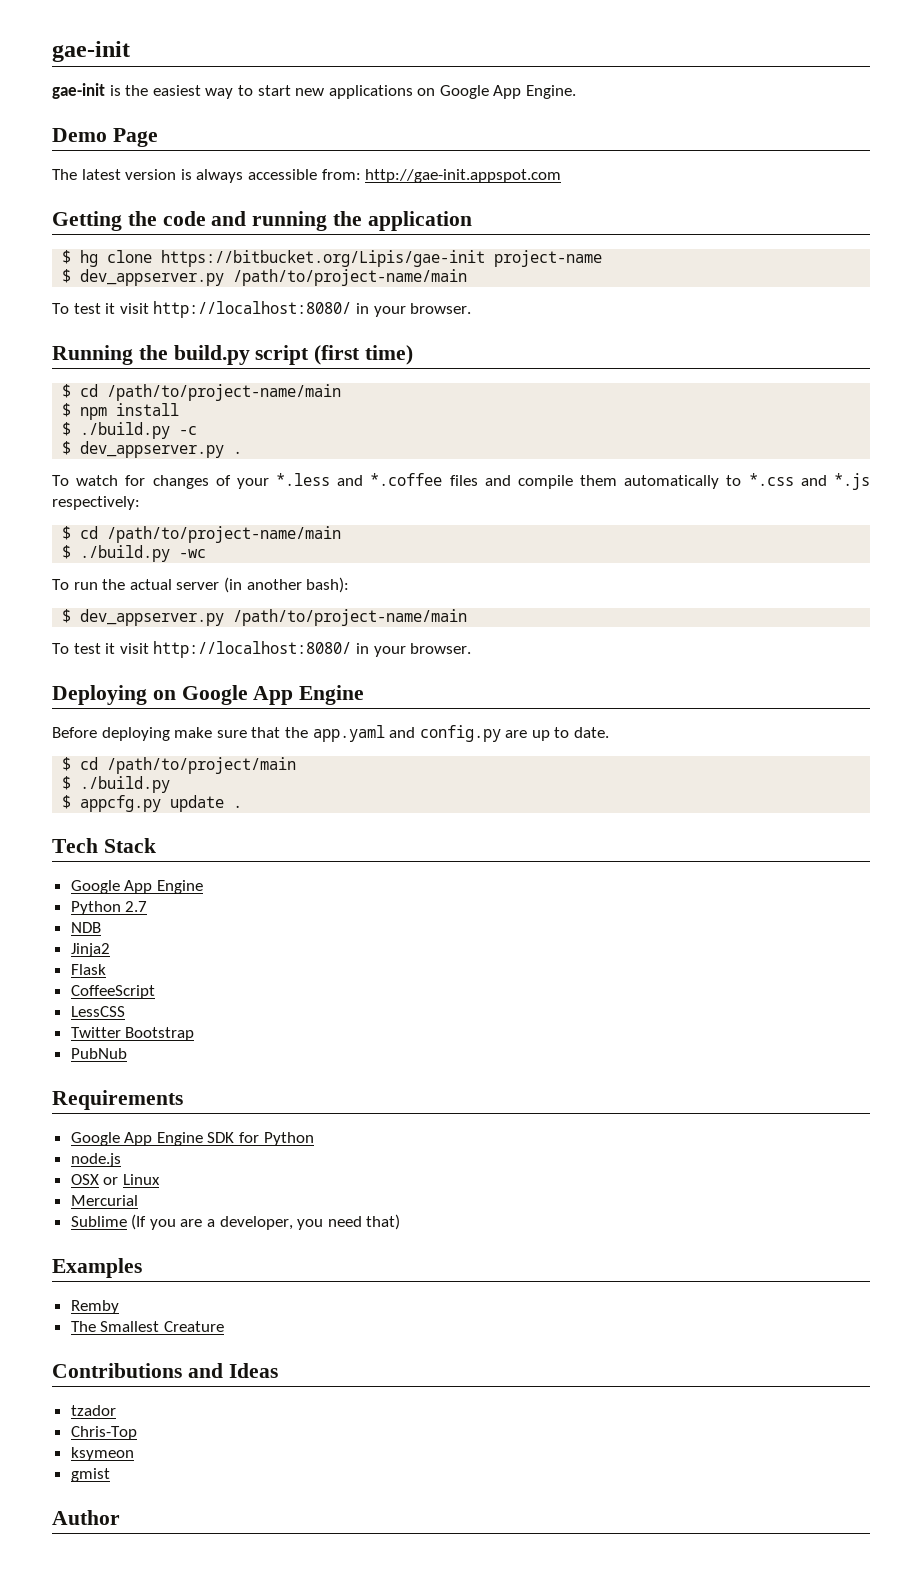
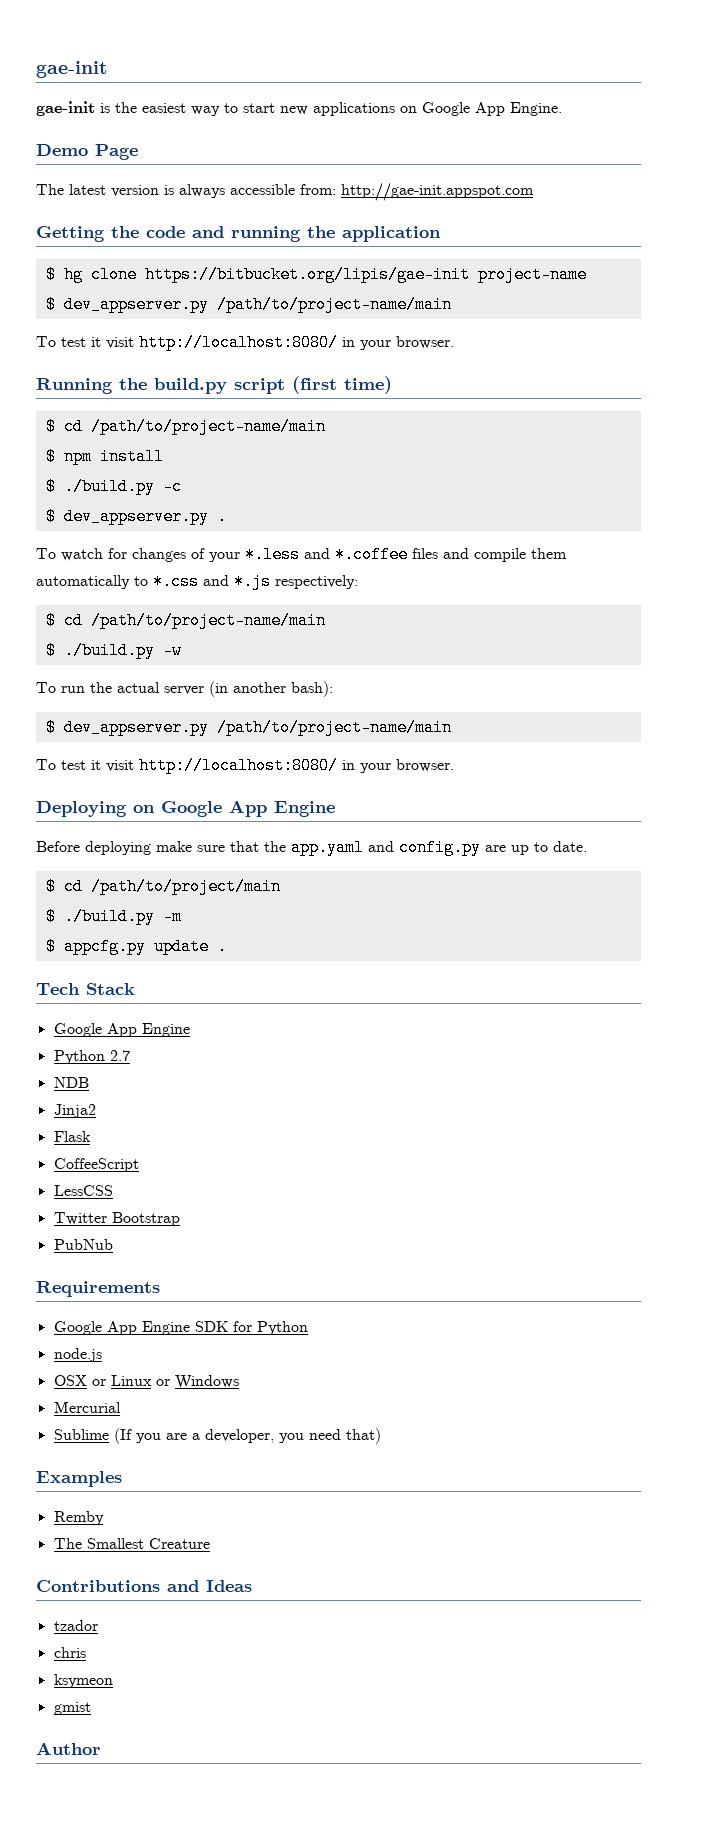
[161,250,486,267] https://bitbucket.org/Lipis/gae-init -> [144,266,470,283] https://bitbucket.org/lipis/gae-init
[179,549,207,558] -wc -> [162,642,182,659] -w
(171, 784) none -> [162,908,182,925] -m
(160, 1179) none -> [155,1375,239,1389] or Windows
[70,1426,137,1440] Chris-Top -> [53,1647,86,1658] chris

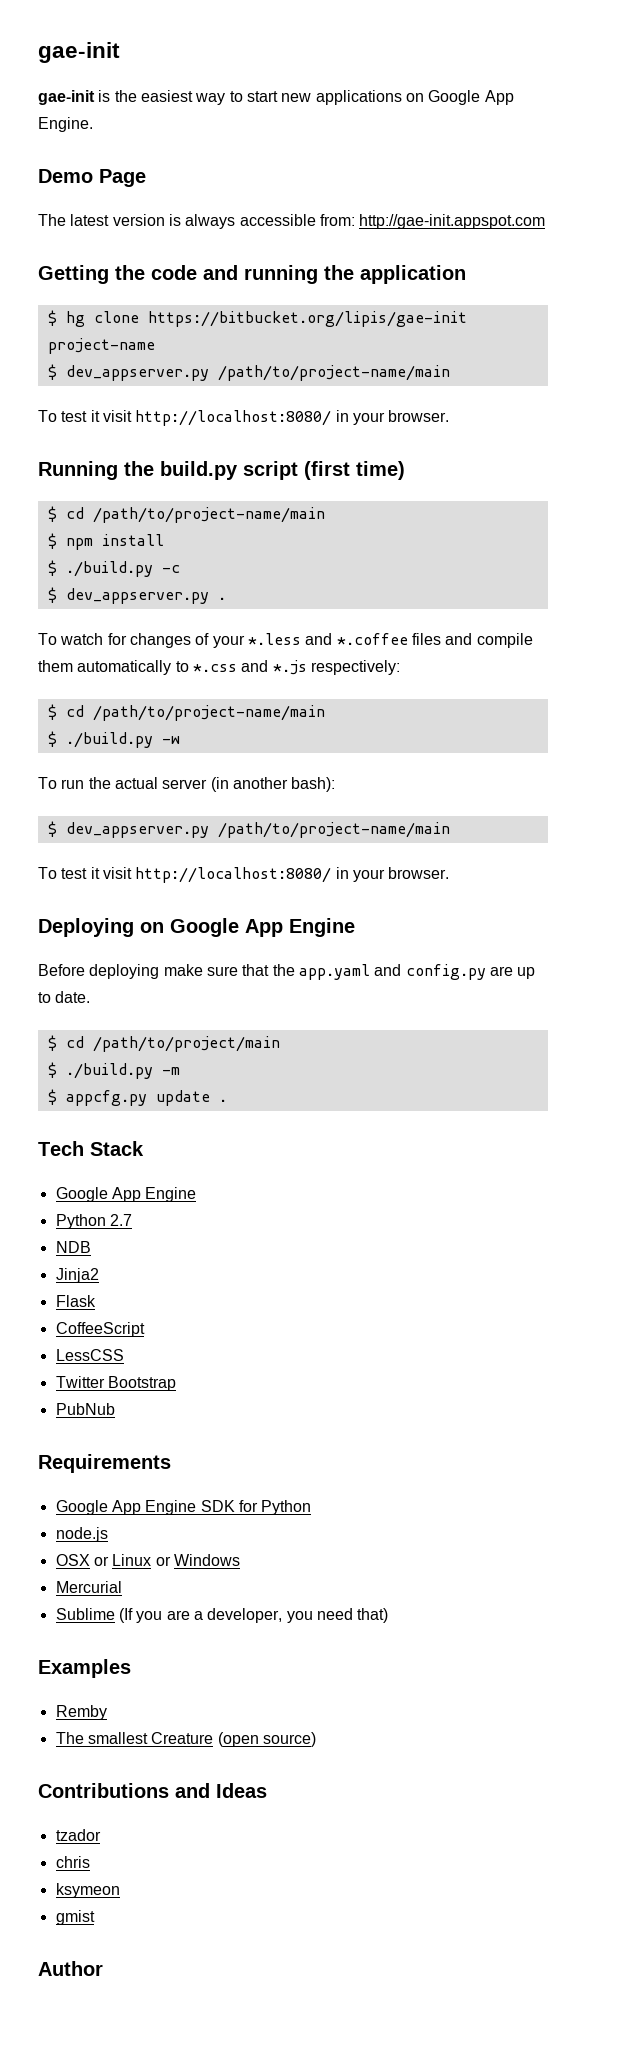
[86,1538,144,1549] Smallest -> [87,1732,148,1744] smallest
(210, 1543) none -> [217,1732,316,1747] (open source)

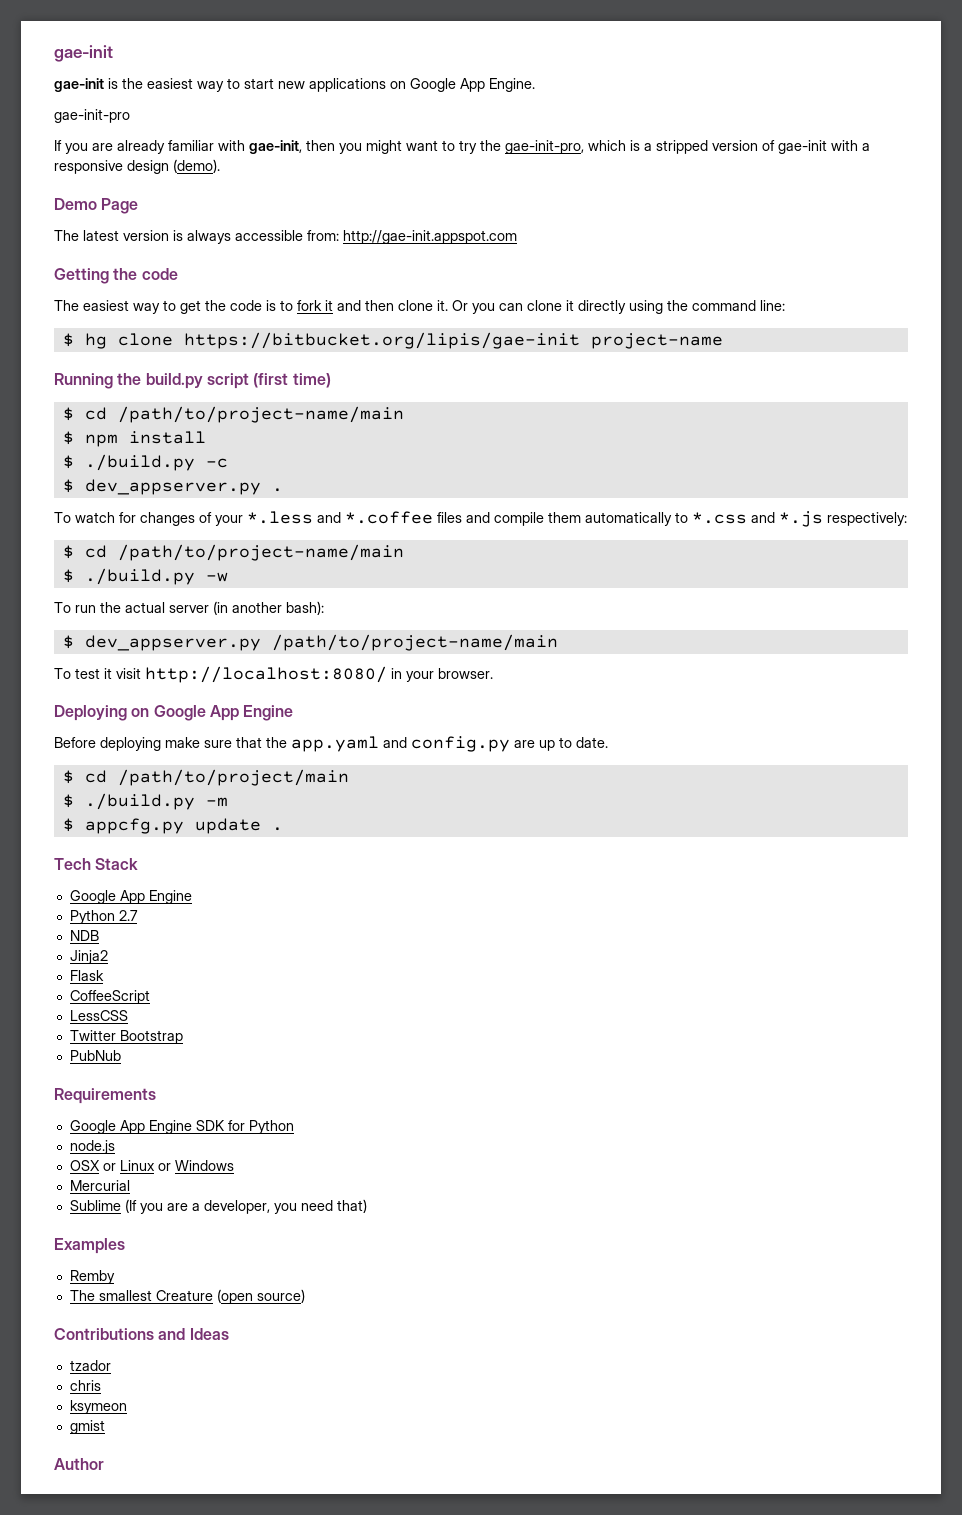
(93, 124) none -> [54,109,130,123] [54,140,870,154] [54,159,220,174] // gae-init-pro // If you are already familiar with gae-init, then you might want to try the gae-init-pro, which is a stripped version of gae-init with a responsive design (demo).
[203,265,466,284] and running the application -> [54,300,785,314] // The easiest way to get the code is to fork it and then clone it. Or you can clone it directly using the command line:
[47,364,450,381] [38,410,450,426] // $ dev_appserver.py /path/to/project-name/main // To test it visit http://localhost:8080/ in your browser. -> (723, 341) none

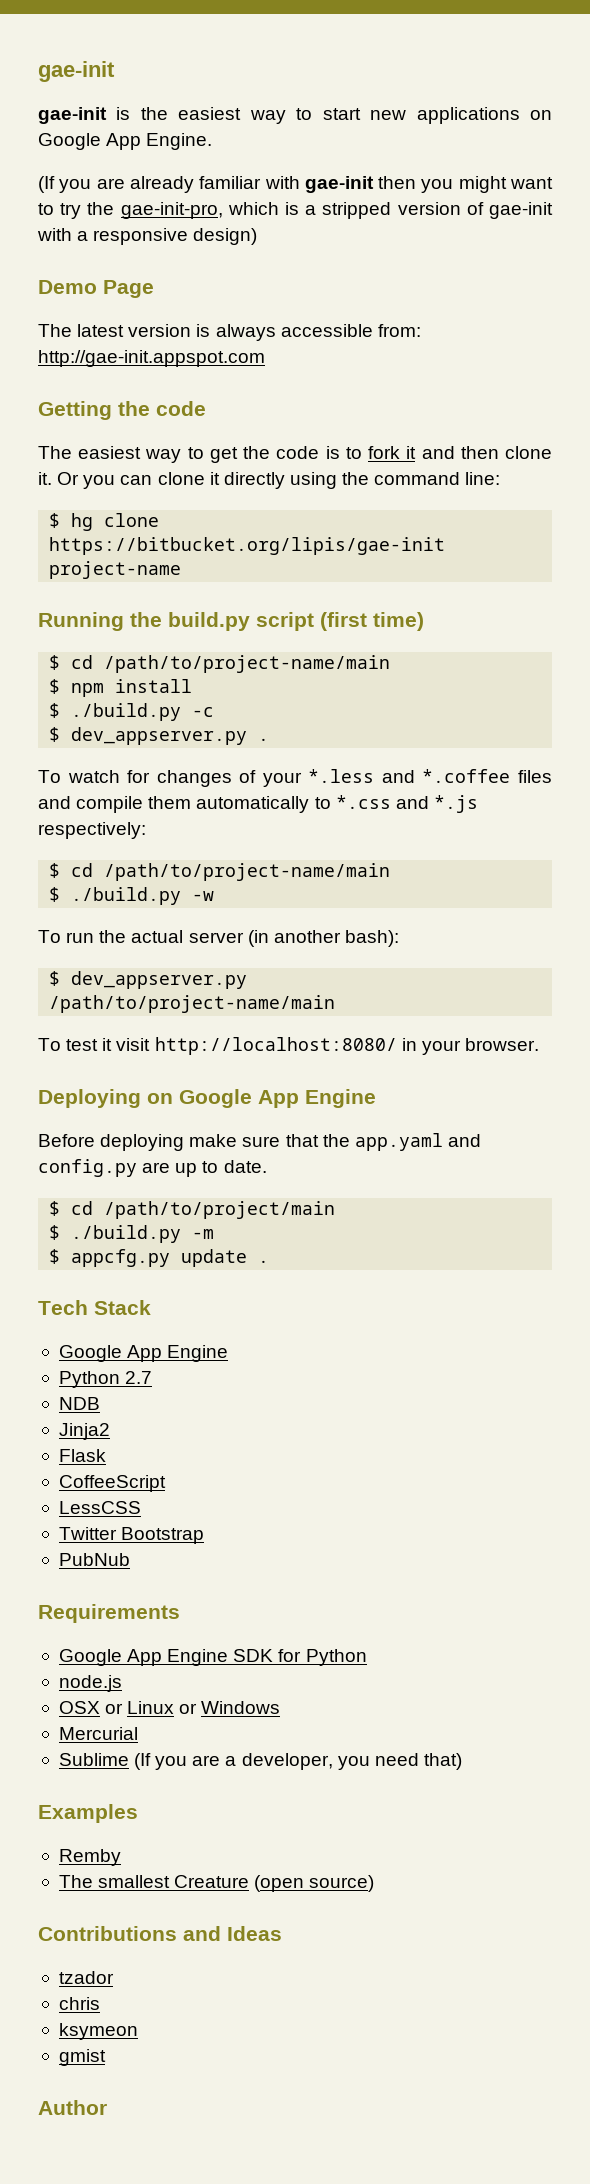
[54,109,130,123] [54,140,62,151] gae-init-pro // If -> [38,176,55,193] (If
[249,140,302,154] gae-init, -> [304,176,374,193] gae-init
[127,159,220,174] design (demo). -> [193,228,258,245] design)

